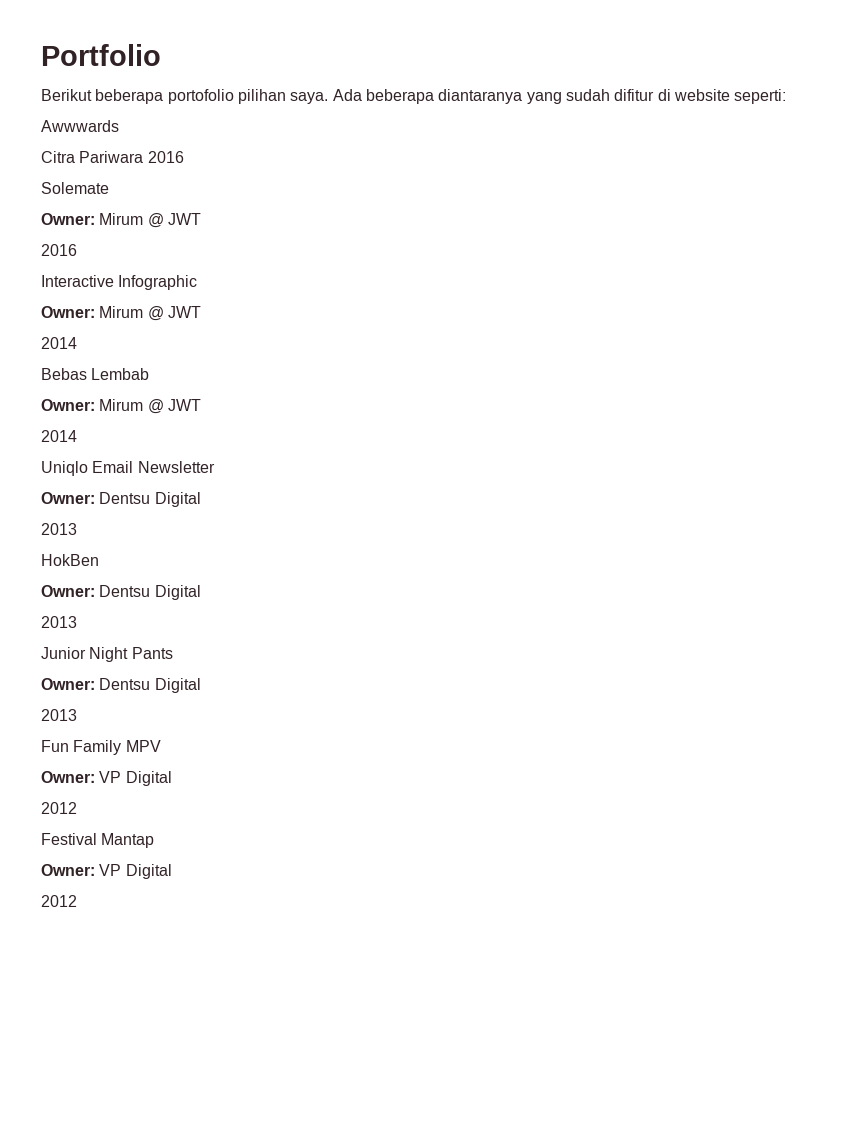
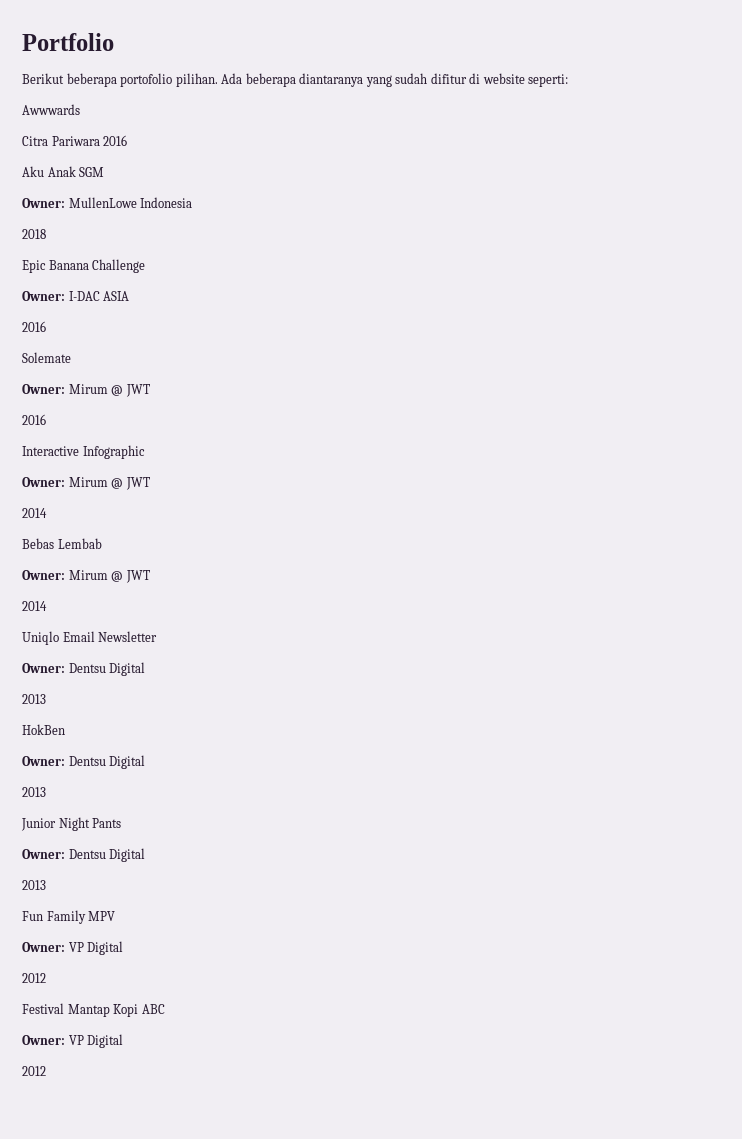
[237,89,329,104] pilihan saya. -> [175,73,218,87] pilihan.
(184, 157) none -> [22,166,105,177] [22,197,193,208] [22,229,46,239] [22,259,146,273] [22,291,130,301] [22,321,46,332] // Aku Anak SGM // Owner: MullenLowe Indonesia // 2018 // Epic Banana Challenge // Owner: I-DAC ASIA // 2016
(155, 840) none -> [113,1004,165,1017] Kopi ABC

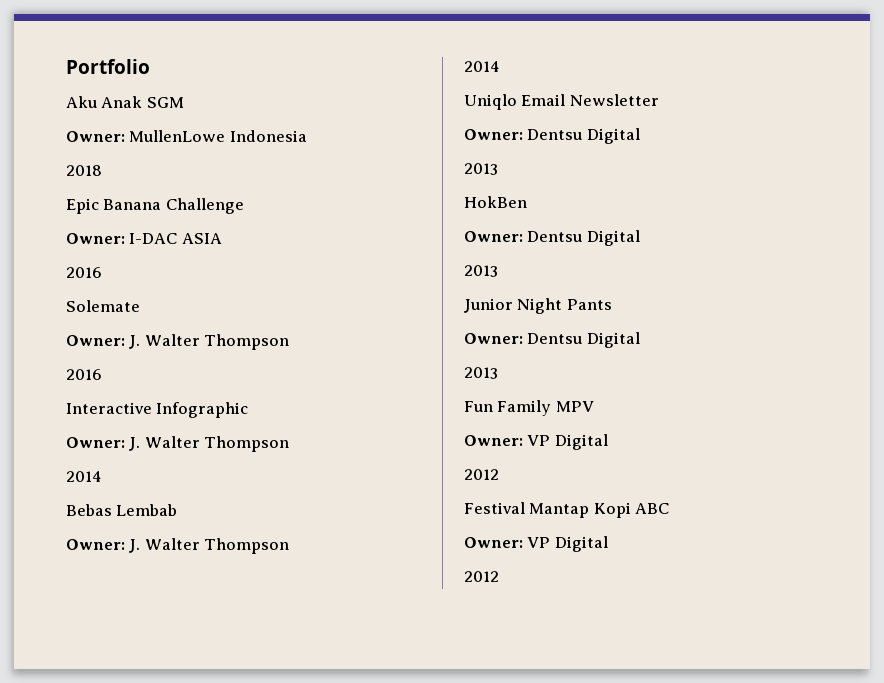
[22,73,569,87] [22,104,80,115] [22,135,128,146] // Berikut beberapa portofolio pilihan. Ada beberapa diantaranya yang sudah difitur di website seperti: // Awwwards // Citra Pariwara 2016 -> (150, 66) none
[68,384,150,397] Mirum @ JWT -> [129,334,290,350] J. Walter Thompson
[68,477,150,490] Mirum @ JWT -> [129,436,290,452] J. Walter Thompson
[68,570,150,583] Mirum @ JWT -> [129,538,290,554] J. Walter Thompson

